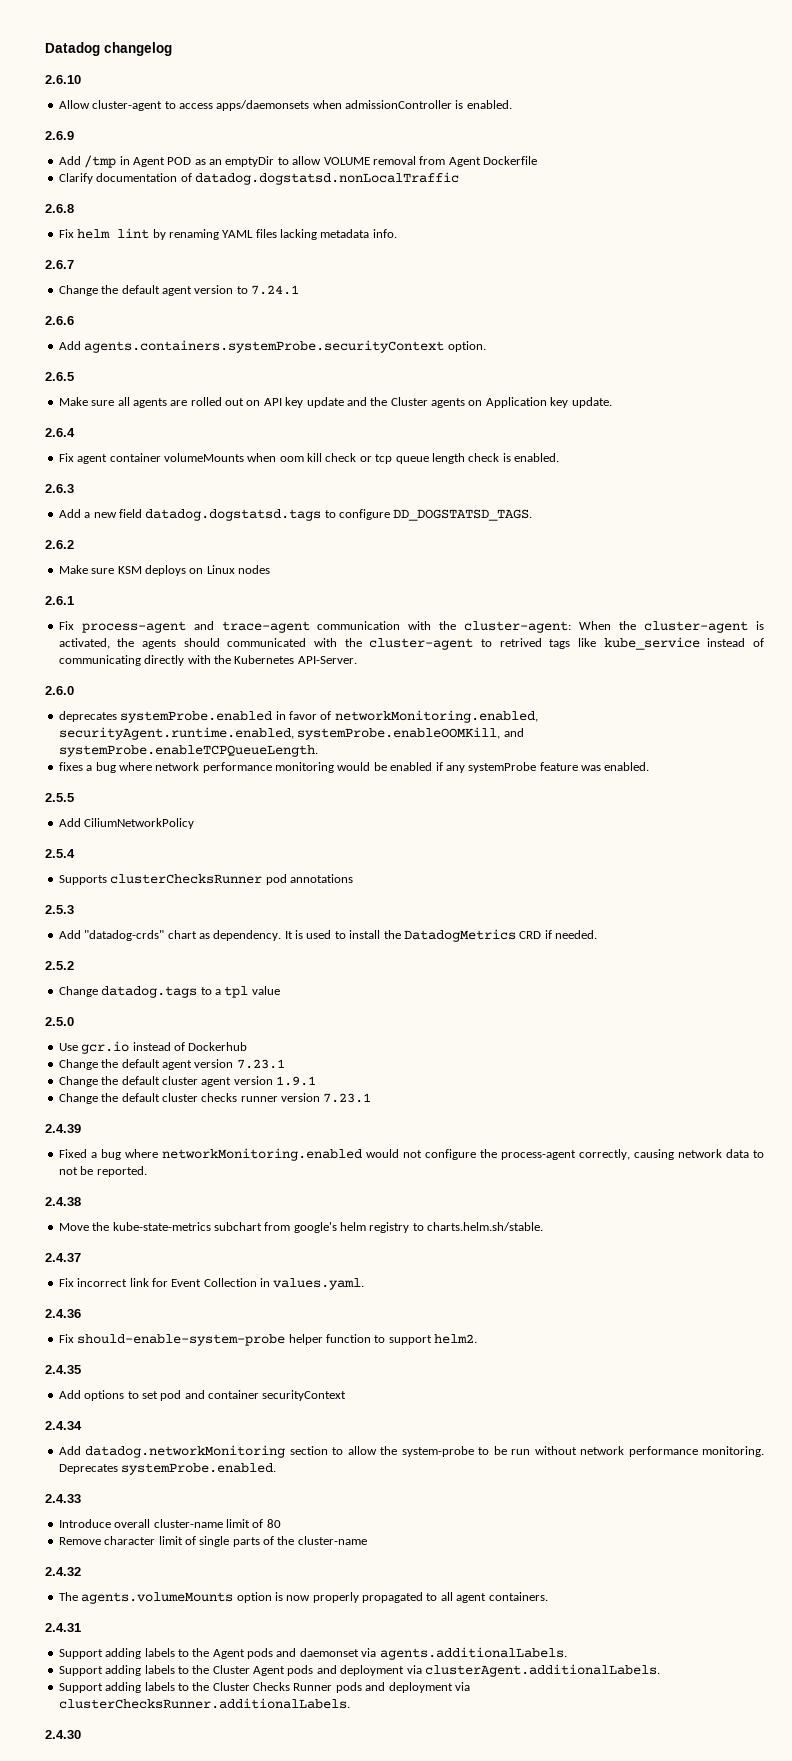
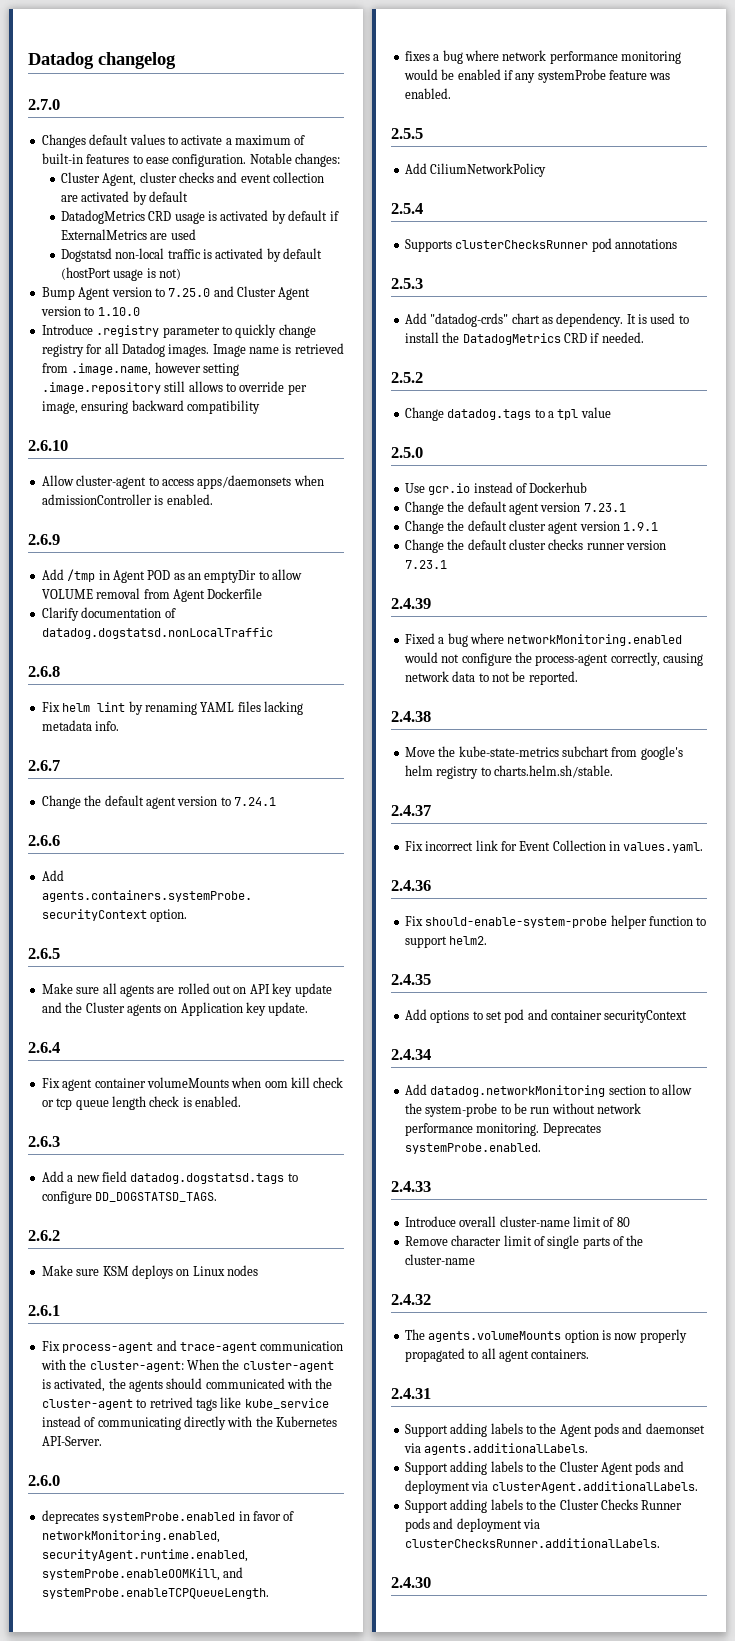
(172, 49) none -> [28,99,60,110] [41,134,306,148] [41,153,340,167] [60,172,325,186] [60,191,189,205] [60,210,339,224] [60,229,196,240] [60,248,323,262] [60,267,182,281] [41,286,311,300] [40,306,140,316] [41,324,316,338] [41,343,344,357] [41,362,239,376] [41,381,307,395] [41,400,260,414] // 2.7.0 // Changes default values to activate a maximum of built-in features to ease configuration. Notable changes: // Cluster Agent, cluster checks and event collection are activated by default // DatadogMetrics CRD usage is activated by default if ExternalMetrics are used // Dogstatsd non-local traffic is activated by default (hostPort usage is not) // Bump Agent version to 7.25.0 and Cluster Agent version to 1.10.0 // Introduce .registry parameter to quickly change registry for all Datadog images. Image name is retrieved from .image.name, however setting .image.repository still allows to override per image, ensuring backward compatibility

